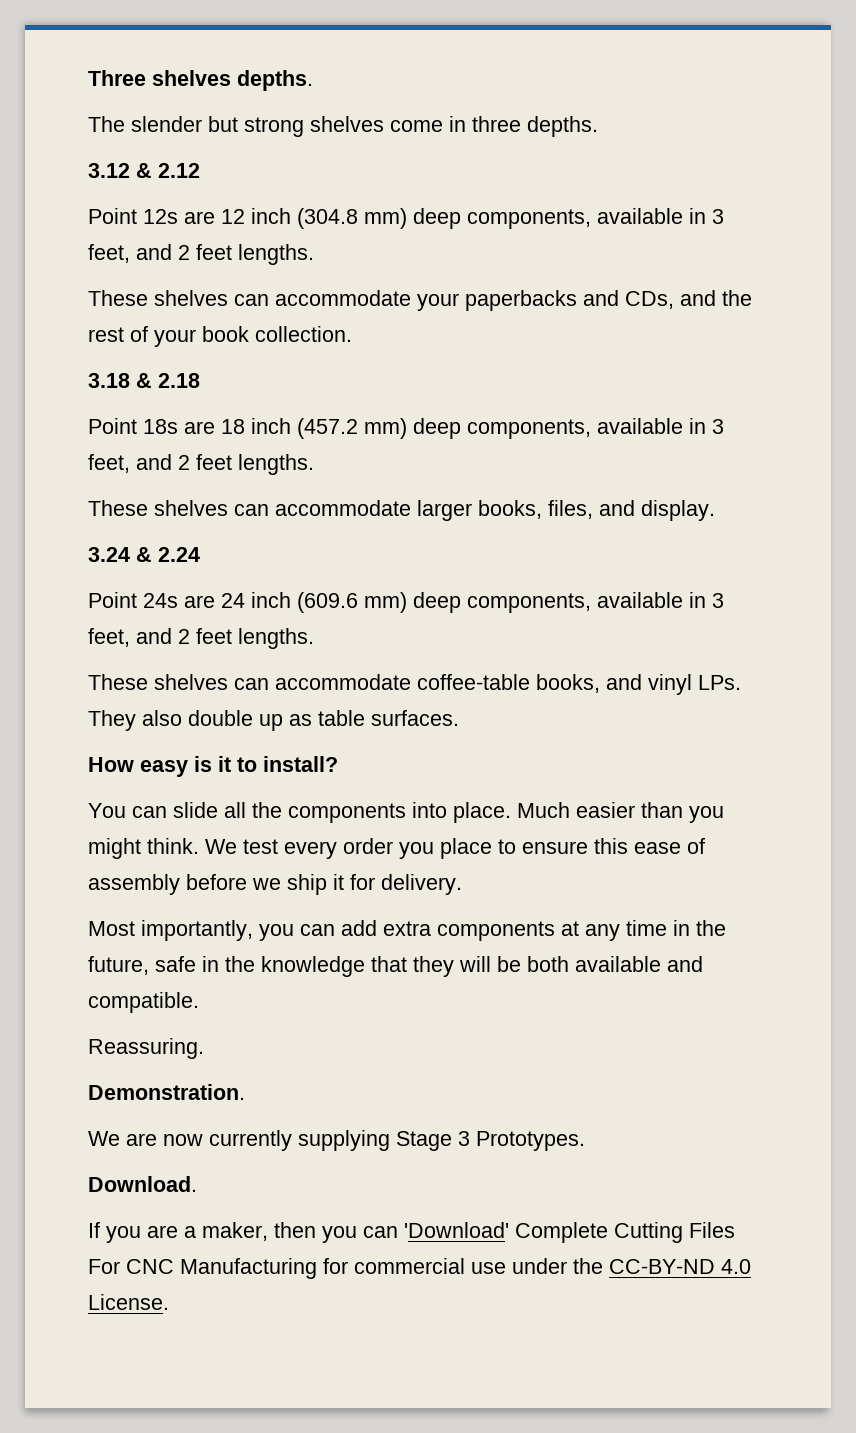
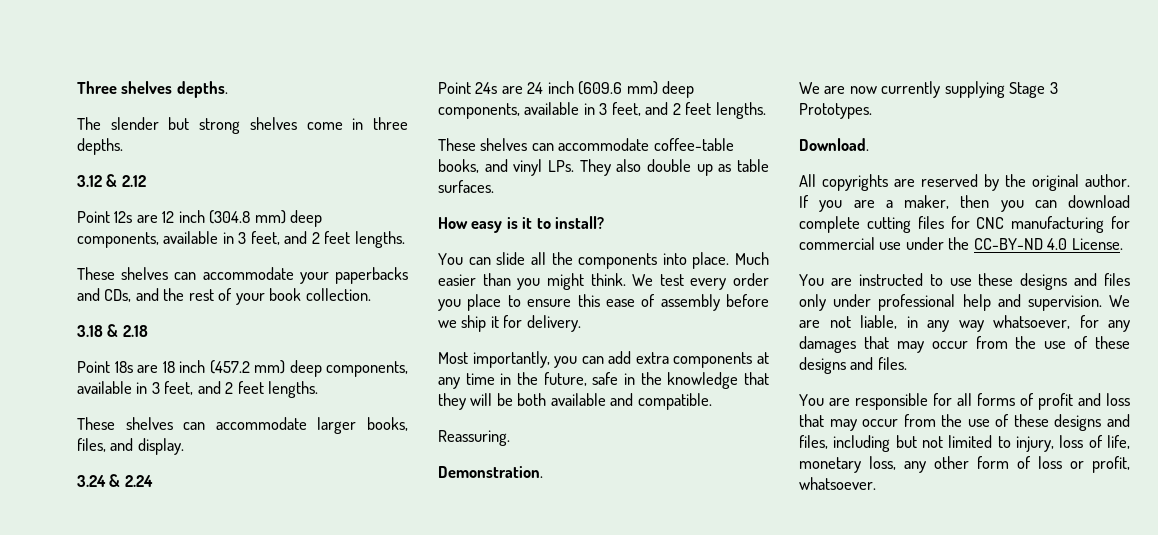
(197, 1184) none -> [799,174,1131,191] All copyrights are reserved by the original author.
[404,1222,735,1243] [88,1258,317,1279] 'Download' Complete Cutting Files For CNC Manufacturing -> [1068,195,1130,208] [799,216,1105,233] download complete cutting files for CNC manufacturing
(169, 1302) none -> [799,273,1130,290] [799,294,1130,311] [799,315,1130,332] [799,336,1130,353] [799,357,907,374] [799,393,1130,410] [799,414,1130,431] [799,435,1130,452] [799,456,1130,473] [799,477,876,490] // You are instructed to use these designs and files only under professional help and supervision. We are not liable, in any way whatsoever, for any damages that may occur from the use of these designs and files. // You are responsible for all forms of profit and loss that may occur from the use of these designs and files, including but not limited to injury, loss of life, monetary loss, any other form of loss or profit, whatsoever.

